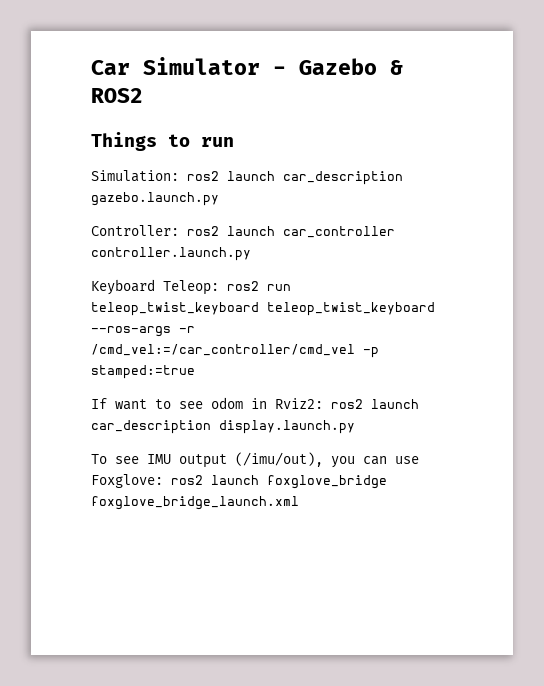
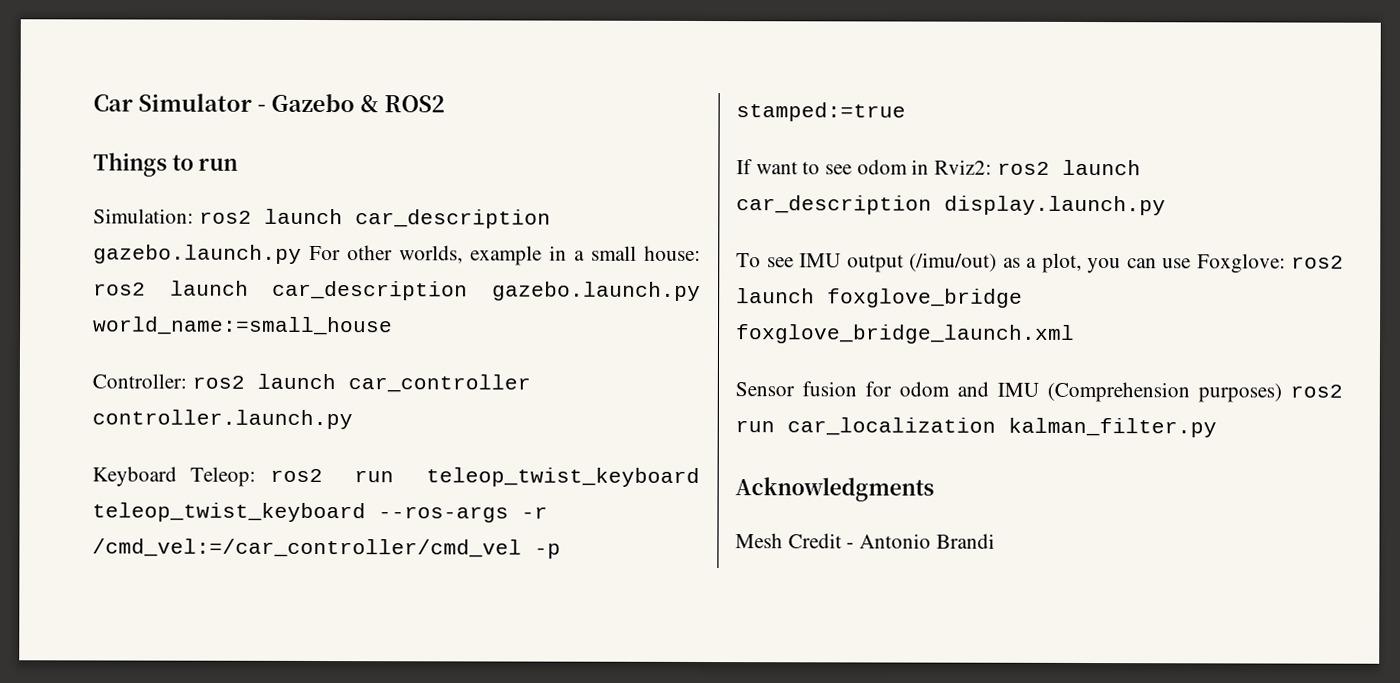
(219, 199) none -> [309,245,701,266] [93,280,701,302] [93,316,393,336] For other worlds, example in a small house: ros2 launch car_description gazebo.launch.py world_name:=small_house
[235,452,323,467] (/imu/out), -> [909,252,1082,273] (/imu/out) as a plot,
(299, 503) none -> [735,381,1343,403] [735,417,1217,438] [735,477,934,502] [735,533,995,549] // Sensor fusion for odom and IMU (Comprehension purposes) ros2 run car_localization kalman_filter.py // Acknowledgments // Mesh Credit - Antonio Brandi

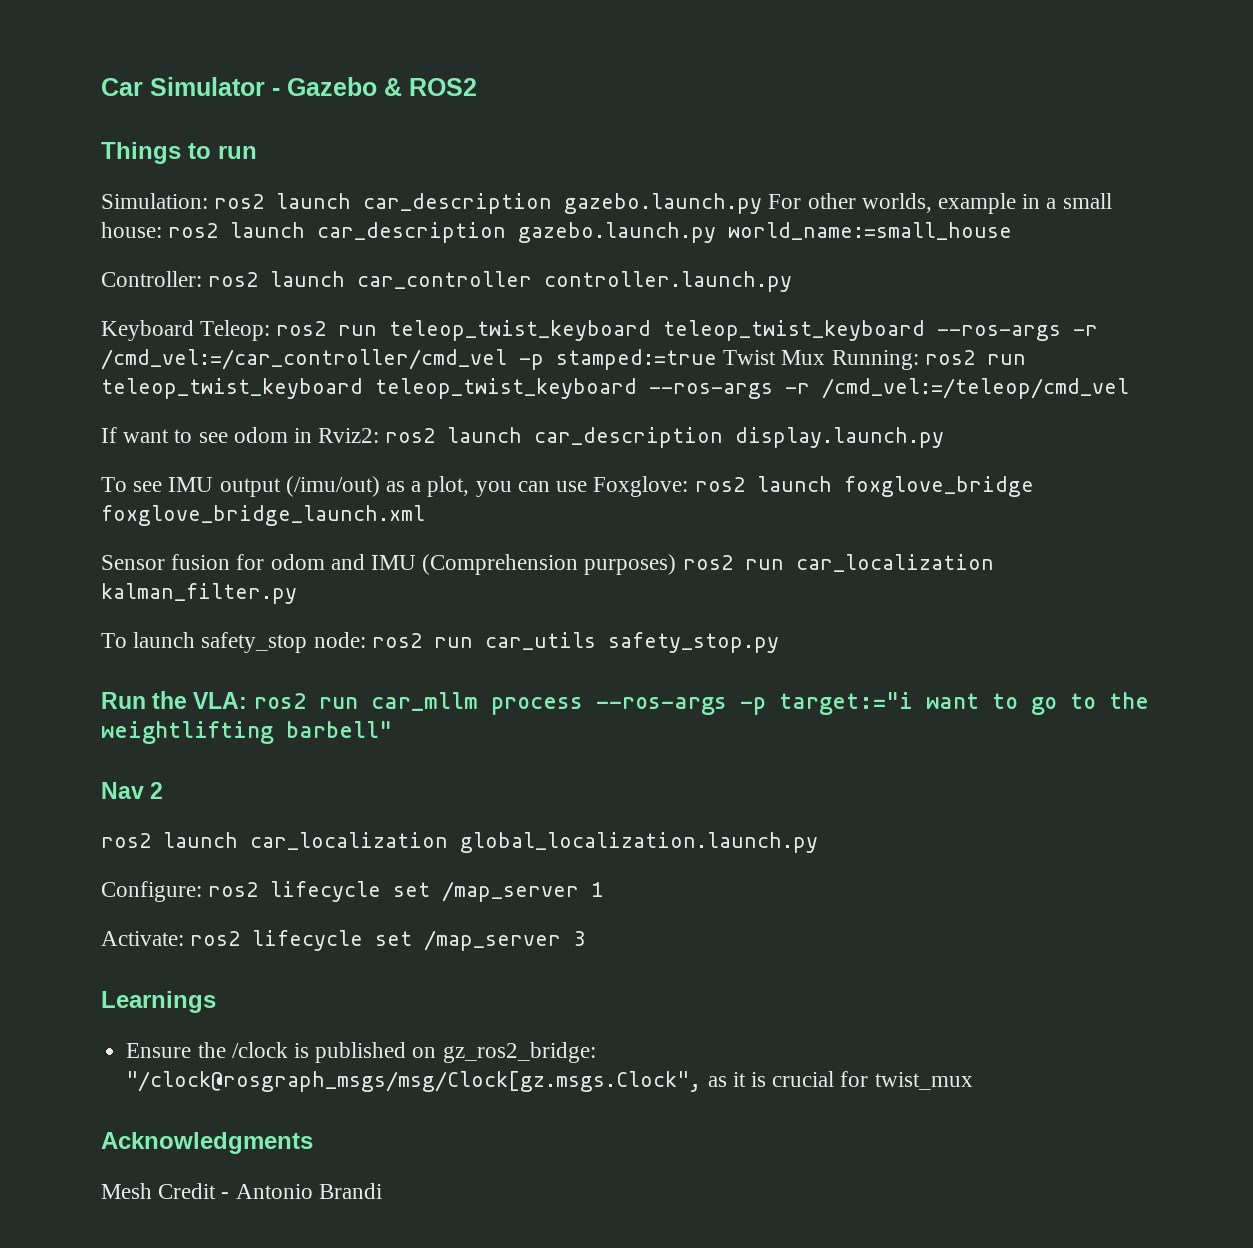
(906, 112) none -> [723,350,1026,370] [101,378,1129,399] Twist Mux Running: ros2 run teleop_twist_keyboard teleop_twist_keyboard --ros-args -r /cmd_vel:=/teleop/cmd_vel
(1217, 427) none -> [101,632,779,653] [101,691,1149,715] [101,721,392,744] [101,782,164,799] [101,832,818,853] [101,881,604,902] [101,930,586,951] [101,991,216,1013] [126,1042,596,1063] [126,1071,973,1092] // To launch safety_stop node: ros2 run car_utils safety_stop.py // Run the VLA: ros2 run car_mllm process --ros-args -p target:="i want to go to the weightlifting barbell" // Nav 2 // ros2 launch car_localization global_localization.launch.py // Configure: ros2 lifecycle set /map_server 1 // Activate: ros2 lifecycle set /map_server 3 // Learnings // Ensure the /clock is published on gz_ros2_bridge: "/clock@rosgraph_msgs/msg/Clock[gz.msgs.Clock", as it is crucial for twist_mux

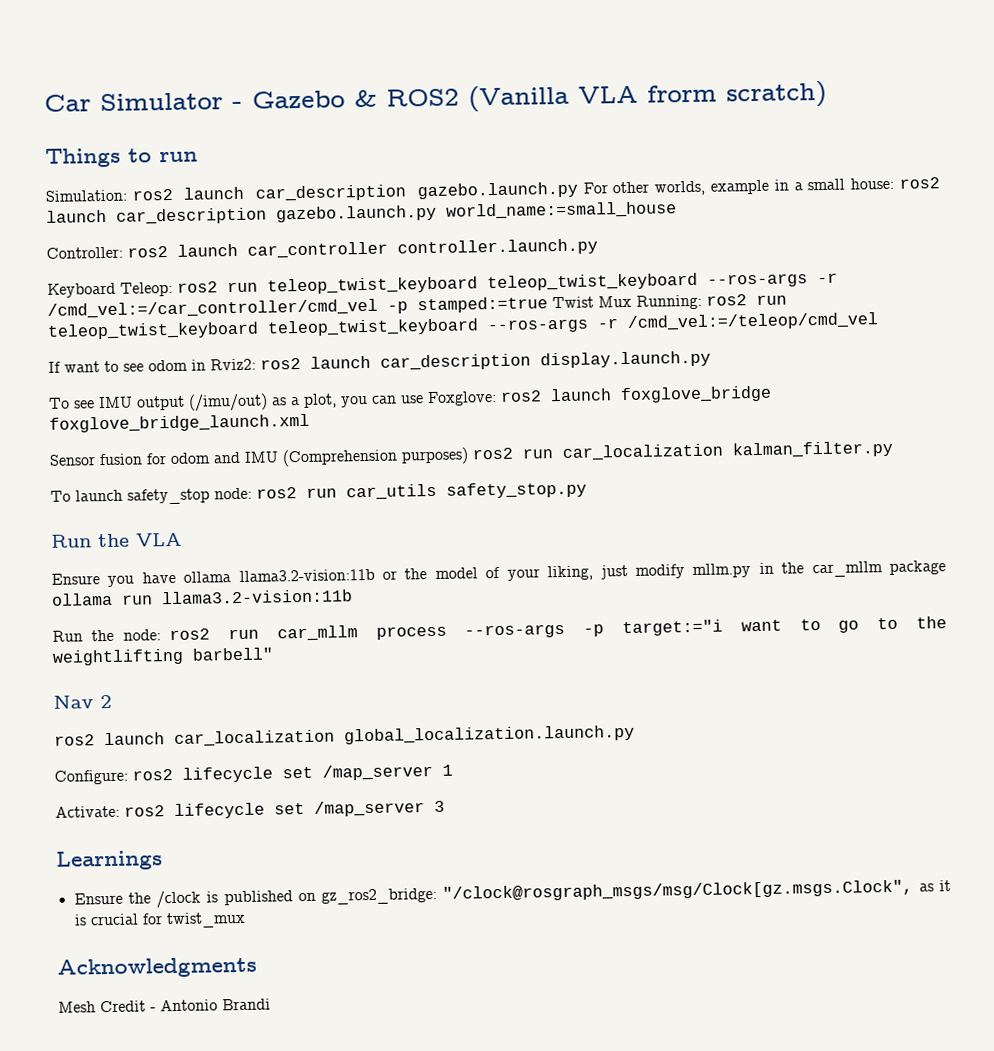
(477, 87) none -> [468,80,827,112] (Vanilla VLA frorm scratch)
[193,692,248,709] VLA: -> [136,532,182,547] [51,560,946,587] [51,589,353,606] [52,629,161,642] VLA // Ensure you have ollama llama3.2-vision:11b or the model of your liking, just modify mllm.py in the car_mllm package ollama run llama3.2-vision:11b // Run the node:

